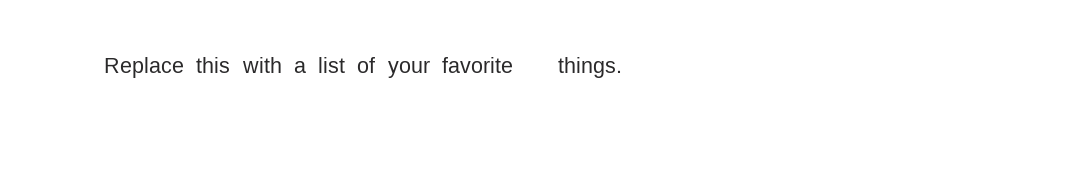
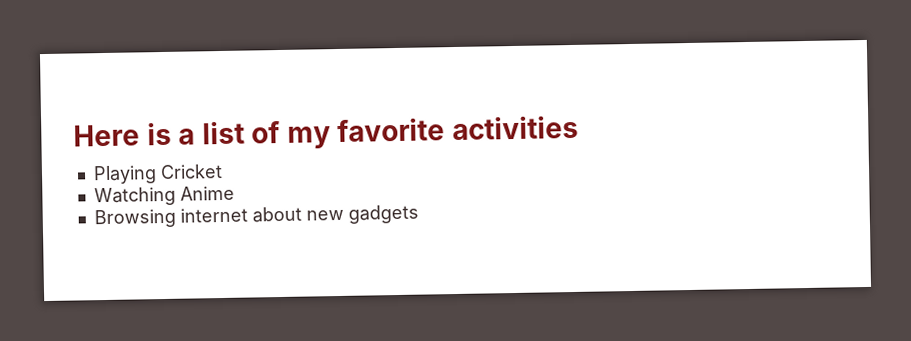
[104,57,622,78] Replace this with a list of your favorite things. -> [73,114,579,149] [92,163,223,185] [93,185,235,207] [93,204,419,229] Here is a list of my favorite activities // Playing Cricket // Watching Anime // Browsing internet about new gadgets

